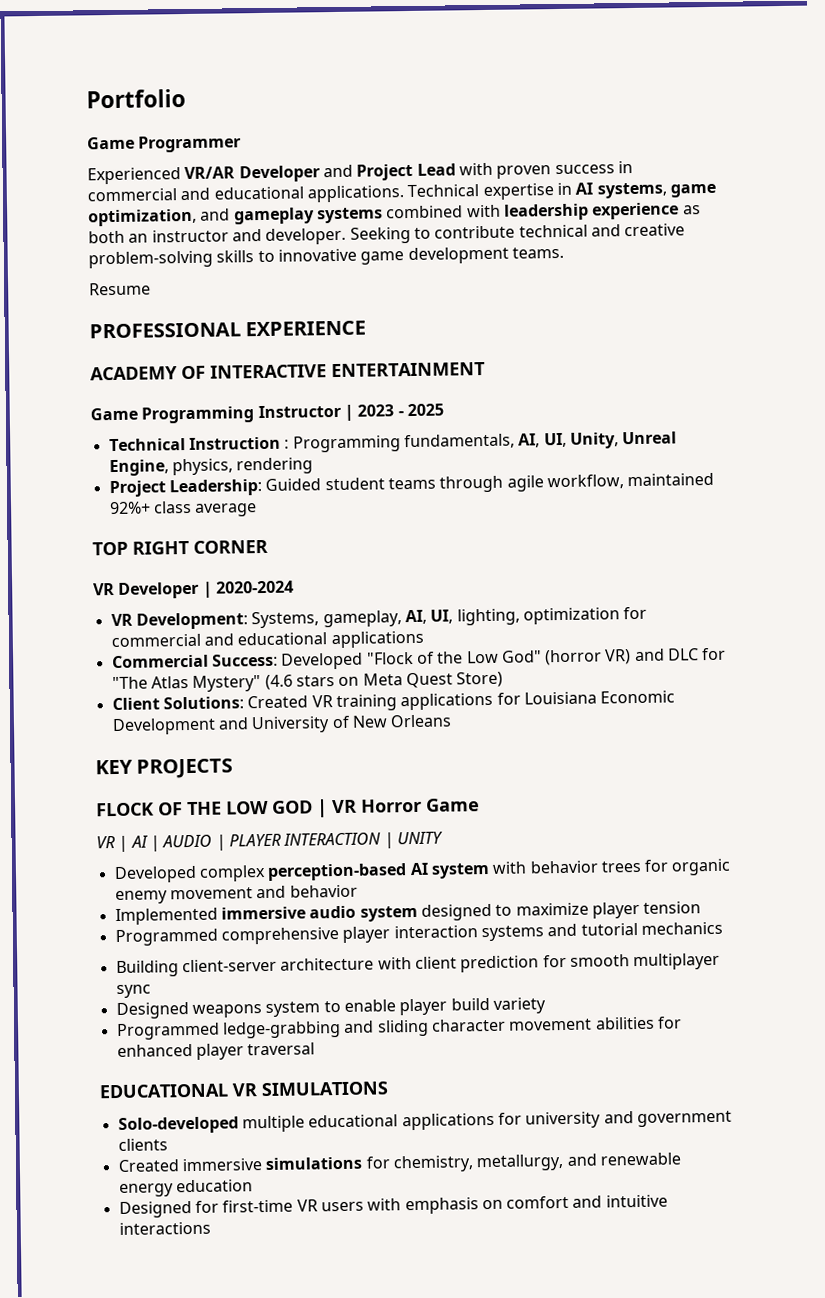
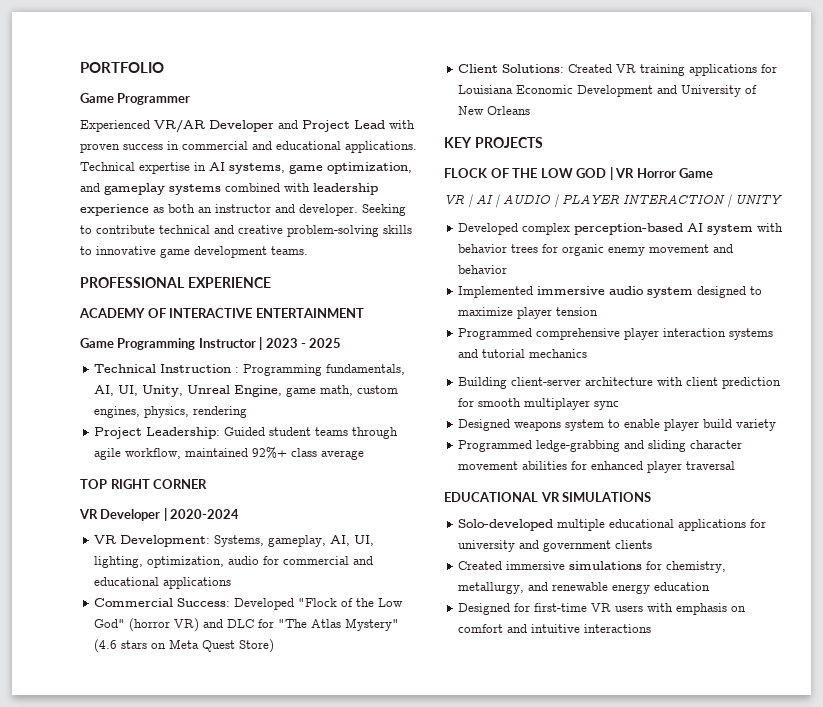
[86,89,186,109] Portfolio -> [80,62,164,73] PORTFOLIO
[89,282,151,296] // Resume -> (308, 250) none
(169, 468) none -> [286,385,399,397] [94,406,141,418] game math, custom engines,
[522,607,620,625] optimization -> [147,556,260,568] optimization, audio

